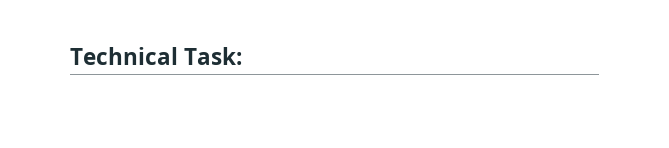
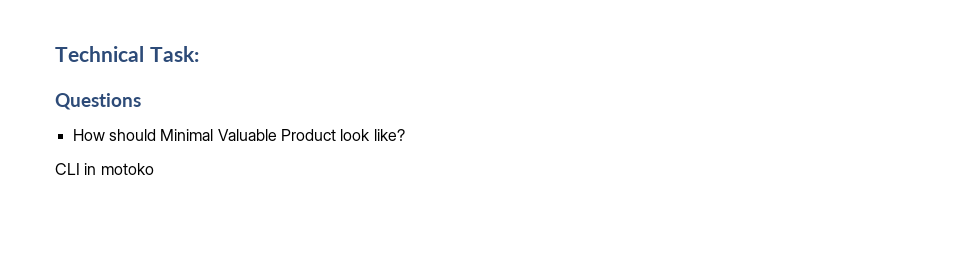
(243, 56) none -> [55,93,141,110] [72,129,405,141] [55,163,154,175] // Questions // How should Minimal Valuable Product look like? // CLI in motoko

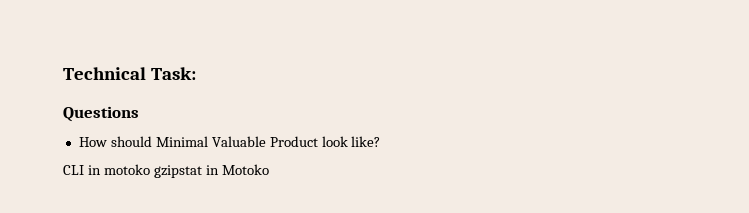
(154, 169) none -> [153,164,269,178] gzipstat in Motoko

